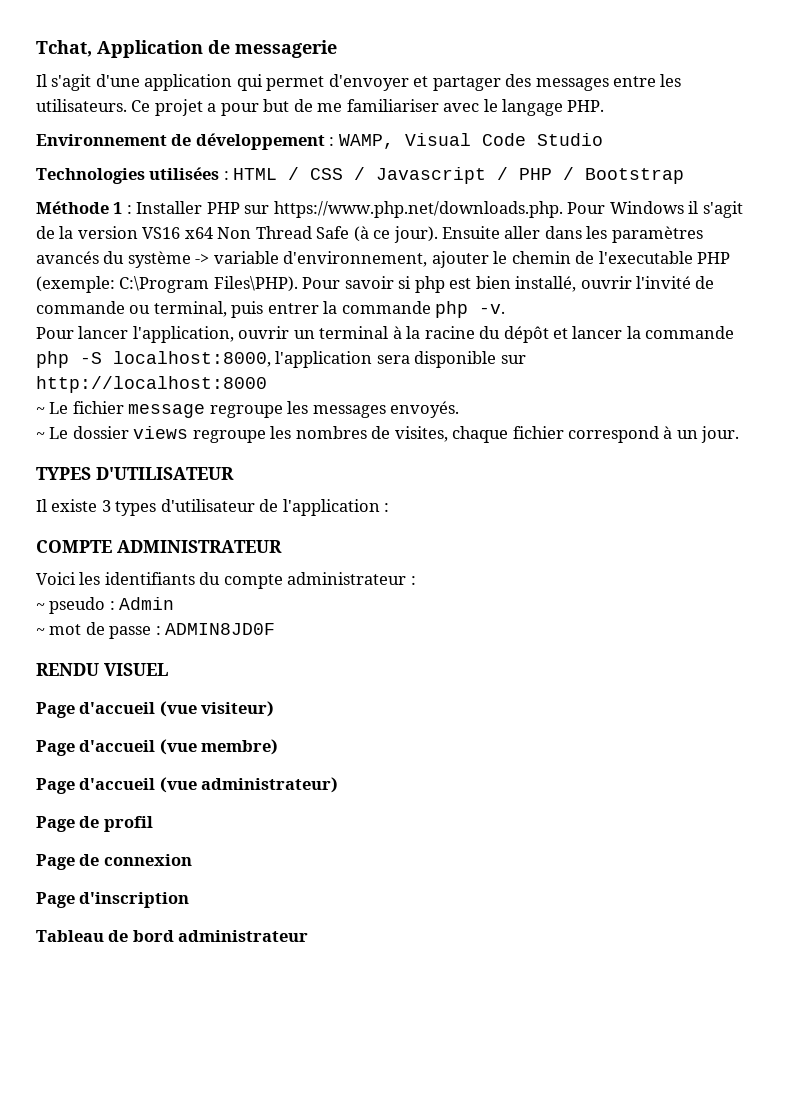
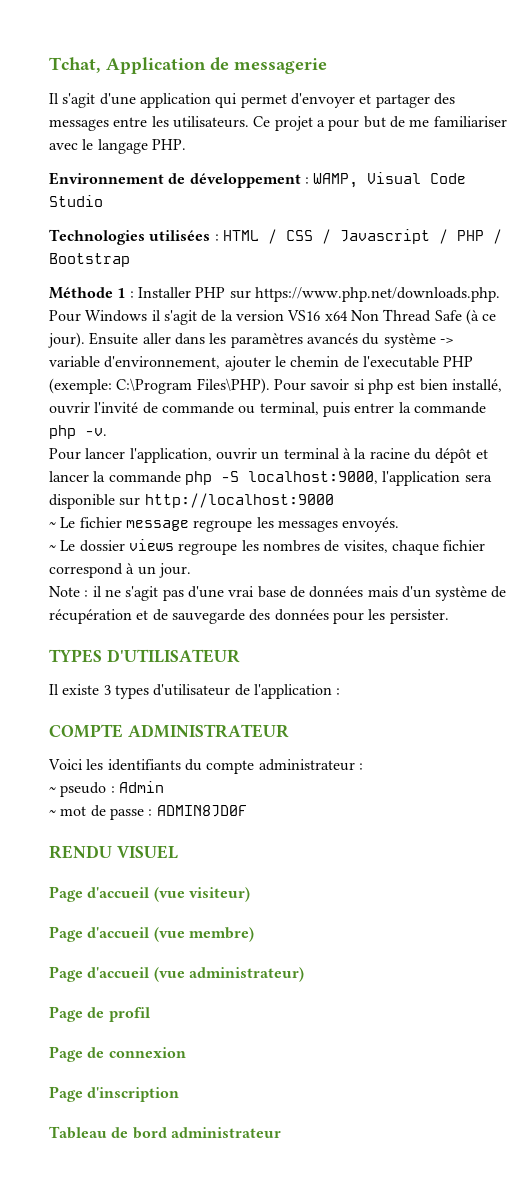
[113,351,271,367] localhost:8000, -> [247,471,378,484] localhost:9000,
[36,376,267,393] http://localhost:8000 -> [144,493,334,508] http://localhost:9000
(740, 434) none -> [49,586,507,601] [49,609,449,624] // Note : il ne s'agit pas d'une vrai base de données mais d'un système de récupération et de sauvegarde des données pour les persister.

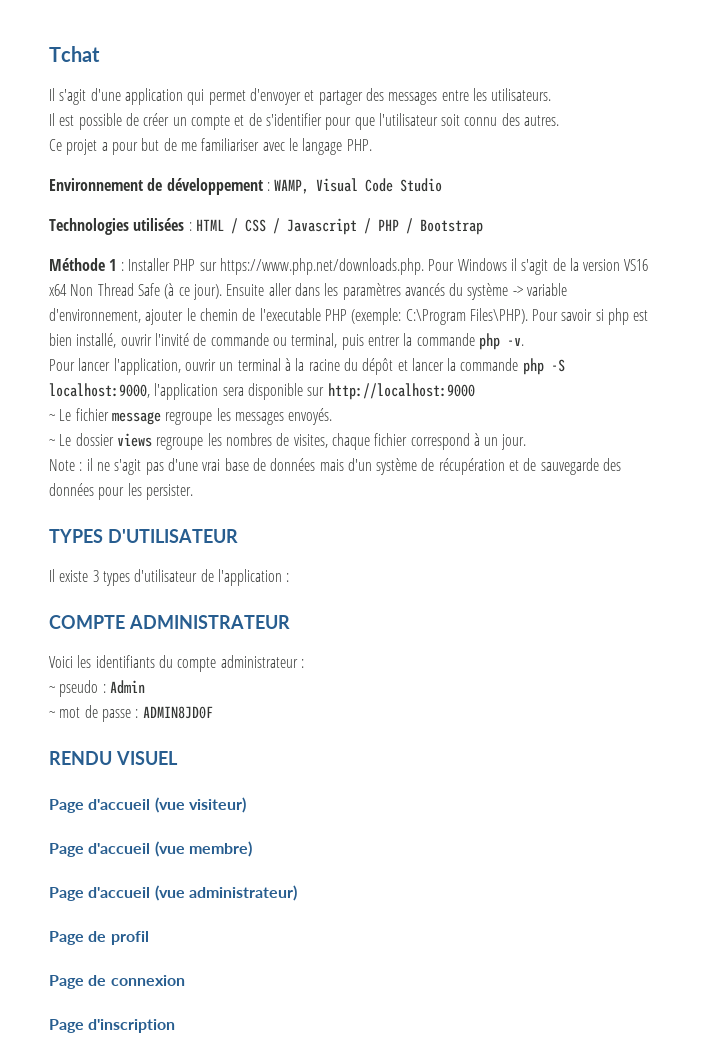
[49,57,327,74] Tchat, Application de messagerie -> [49,46,100,62] Tchat
(249, 122) none -> [49,113,560,130] // Il est possible de créer un compte et de s'identifier pour que l'utilisateur soit connu des autres. //
[49,1126,281,1139] // Tableau de bord administrateur -> (176, 1026) none

